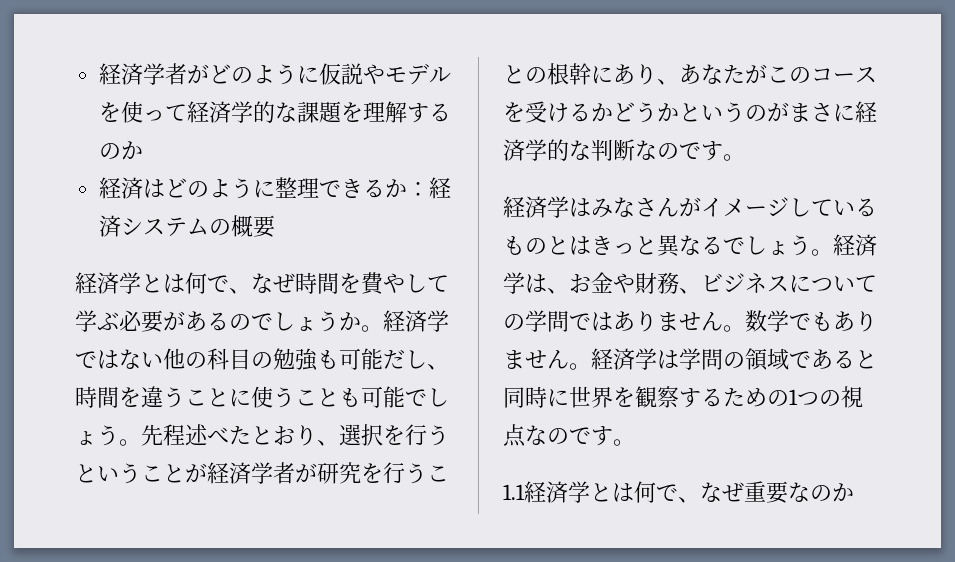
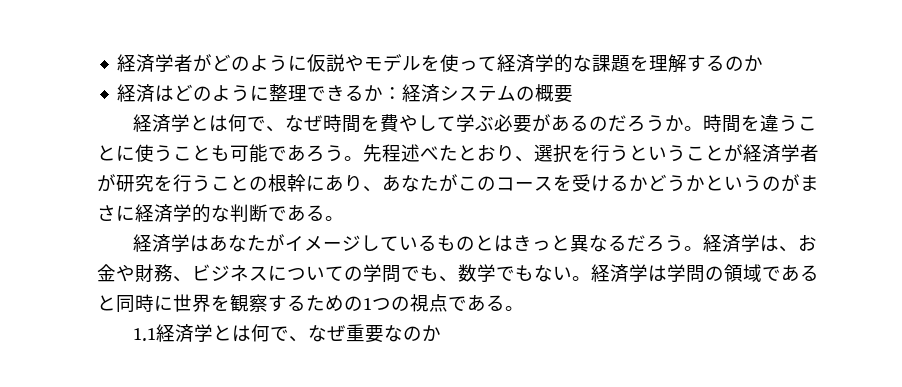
[251,310,449,332] [75,348,449,371] でしょうか。経済学ではない他の科目の勉強も可能だし、 -> [607,115,703,132] だろうか。
[427,388,449,407] [75,431,97,445] しょ -> [287,144,325,162] あろ
[635,140,723,161] なのです -> [268,204,325,222] である
[591,197,679,218] みなさん -> [208,234,266,252] あなた
[723,236,789,255] でしょ -> [626,235,665,252] だろ
[591,310,877,332] [503,349,569,369] はありません。数学でもありません -> [420,264,572,282] も、数学でもない
[525,425,613,446] なのです -> [448,294,505,312] である

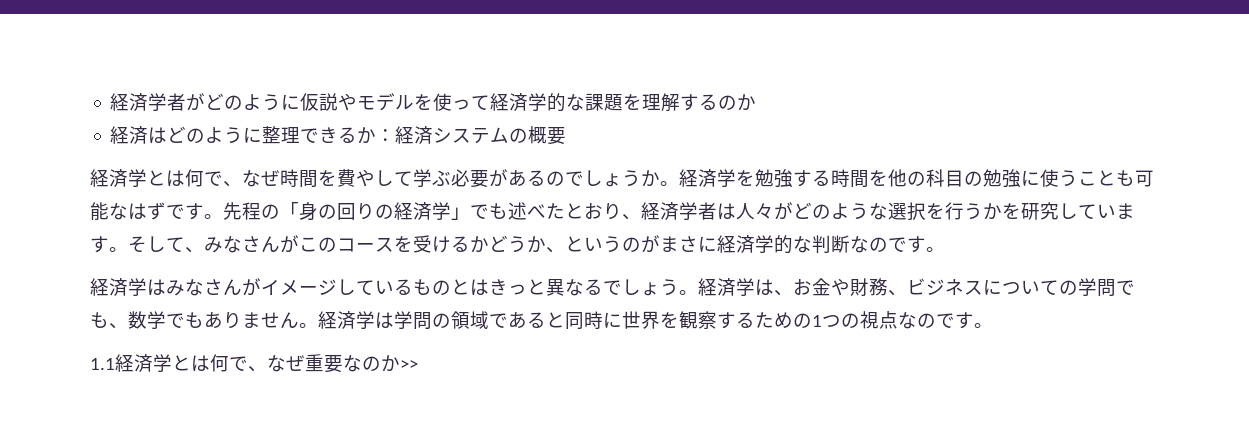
[607,114,817,133] [97,144,819,163] [97,174,439,192] だろうか。時間を違うことに使うことも可能であろう。先程述べたとおり、選択を行うということが経済学者が研究を行うことの根幹にあり、あなた -> [565,169,1154,188] [90,202,1135,221] [90,236,280,253] でしょうか。経済学を勉強する時間を他の科目の勉強に使うことも可能なはずです。先程の「身の回りの経済学」でも述べたとおり、経済学者は人々がどのような選択を行うかを研究しています。そして、みなさん
(705, 183) none -> [546,247,565,253] 、
[268,204,325,222] である -> [850,236,926,253] なのです
[208,234,266,252] あなた -> [166,279,242,296] みなさん
[626,235,665,252] だろ -> [603,279,660,296] でしょ
[534,265,572,282] ない -> [204,311,299,329] ありません
[448,294,505,312] である -> [898,312,974,329] なのです
(441, 333) none -> [400,360,418,370] >>

